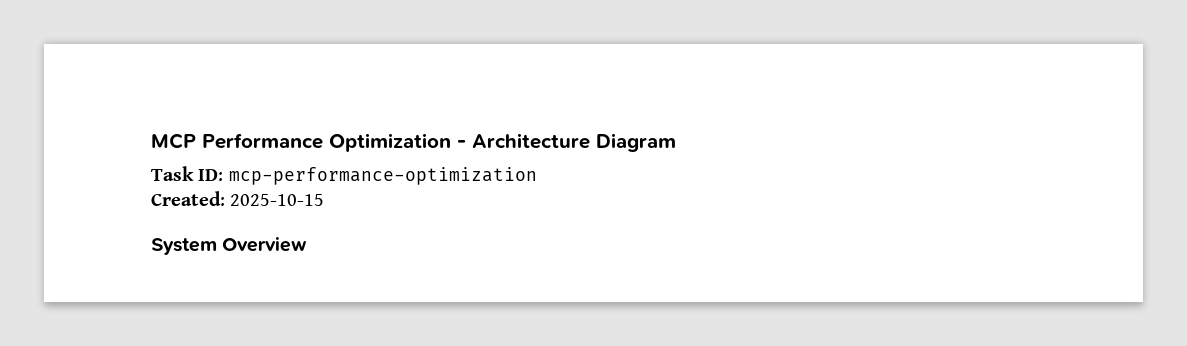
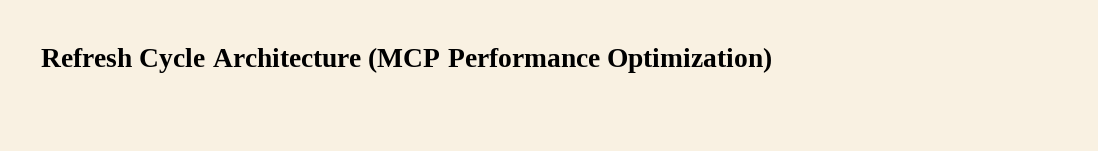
[151,133,676,152] [151,166,537,185] [151,191,325,206] [151,237,308,255] MCP Performance Optimization - Architecture Diagram // Task ID: mcp-performance-optimization // Created: 2025-10-15 // System Overview -> [41,47,773,73] Refresh Cycle Architecture (MCP Performance Optimization)

